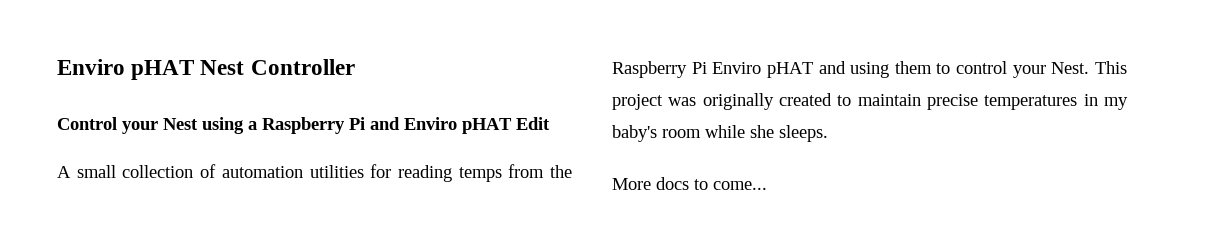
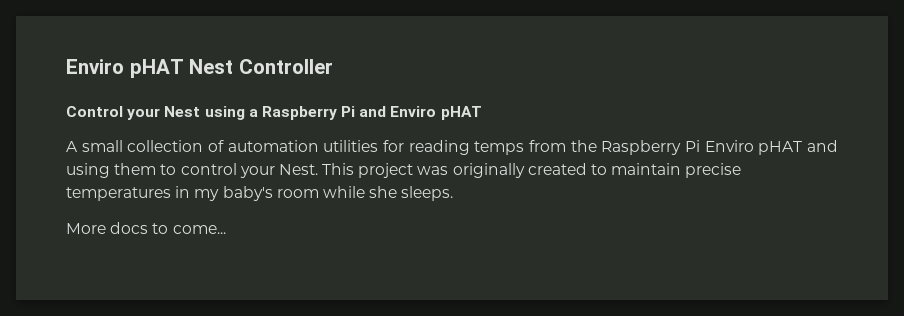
[516,117,550,130] Edit -> (482, 113) none

